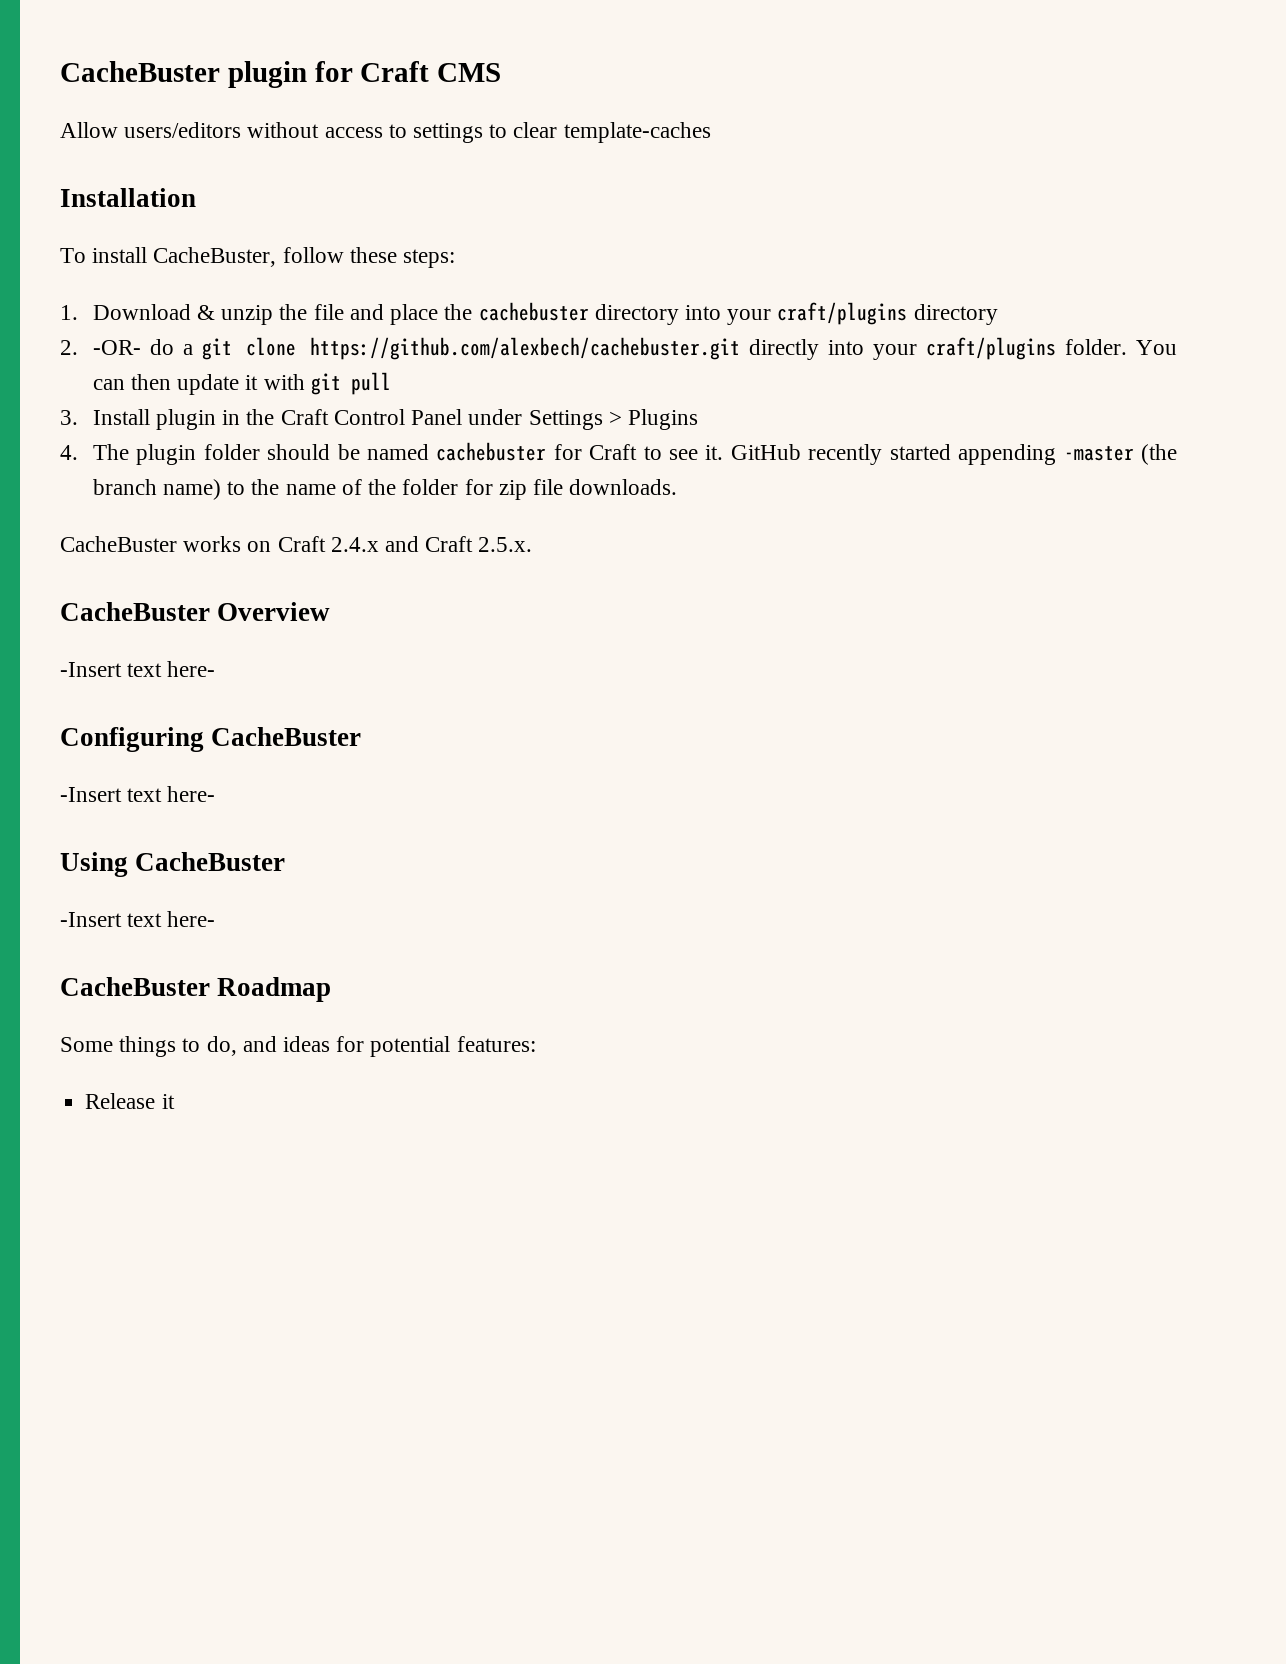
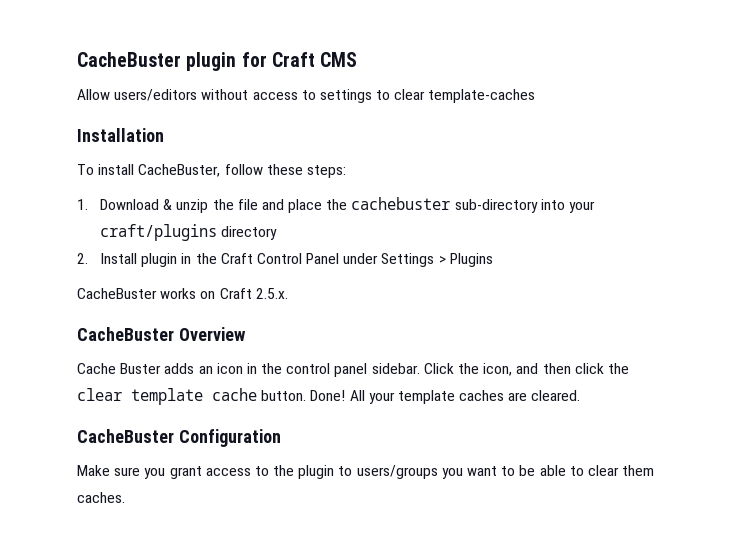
[594,304,679,325] directory -> [454,199,538,213] sub-directory
[92,337,1177,360] [92,372,391,395] [60,410,78,425] -OR- do a git clone https://github.com/alexbech/cachebuster.git directly into your craft/plugins folder. You can then update it with git pull // 3. -> (88, 258) none
[60,442,1177,465] [92,479,678,500] // 4. The plugin folder should be named cachebuster for Craft to see it. GitHub recently started appending -master (the branch name) to the name of the folder for zip file downloads. -> (493, 260) none
[330,536,474,552] 2.4.x and Craft -> (252, 293) none
[60,661,216,677] [60,727,362,752] [60,786,216,802] [60,852,286,877] [60,911,216,927] [60,977,332,1002] [60,1036,536,1057] [85,1093,175,1109] -Insert text here- // Configuring CacheBuster // -Insert text here- // Using CacheBuster // -Insert text here- // CacheBuster Roadmap // Some things to do, and ideas for potential features: // Release it -> [77,363,629,377] [77,388,581,405] [77,429,281,447] [77,465,655,479] [77,492,125,503] Cache Buster adds an icon in the control panel sidebar. Click the icon, and then click the clear template cache button. Done! All your template caches are cleared. // CacheBuster Configuration // Make sure you grant access to the plugin to users/groups you want to be able to clear them caches.

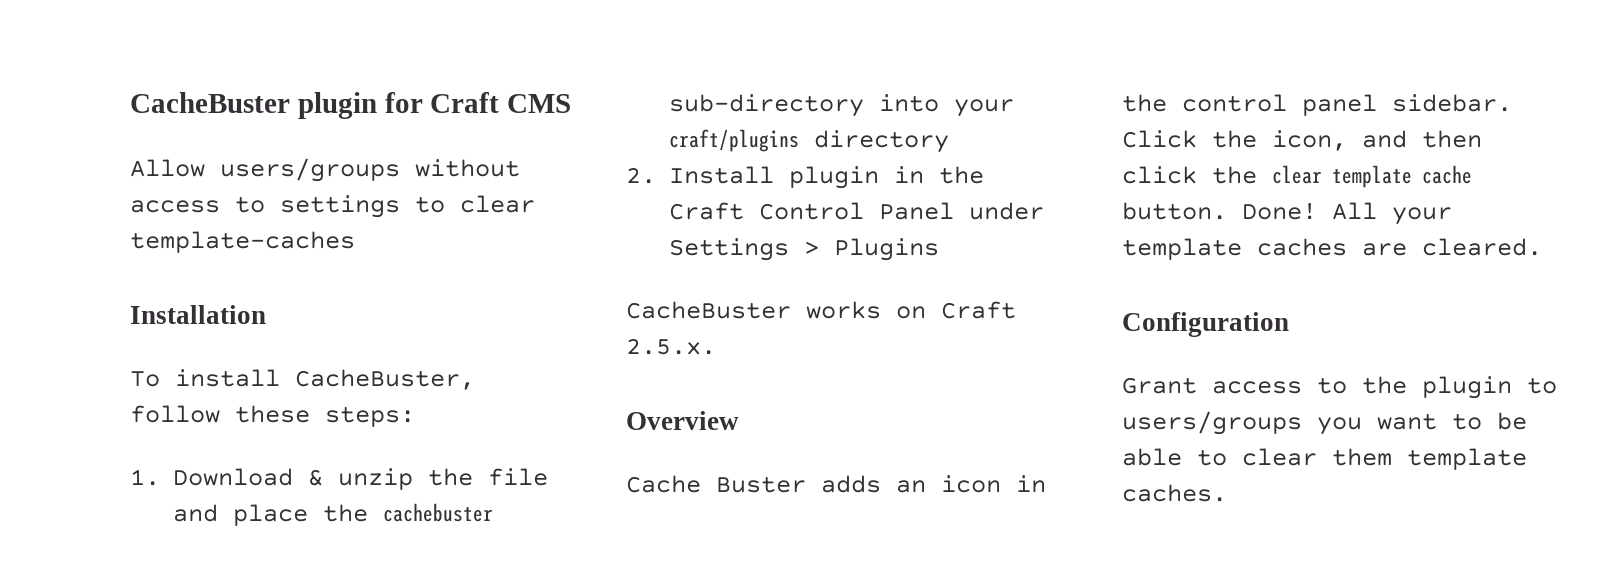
[114,89,198,101] users/editors -> [220,158,400,182] users/groups
[77,327,174,341] CacheBuster -> (716, 346) none
[77,429,174,443] CacheBuster -> (1542, 247) none
[77,465,202,479] Make sure you grant -> [1122,377,1197,394] Grant
(655, 470) none -> [1407,448,1527,470] template

